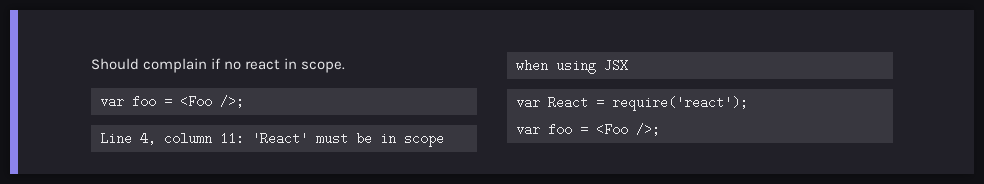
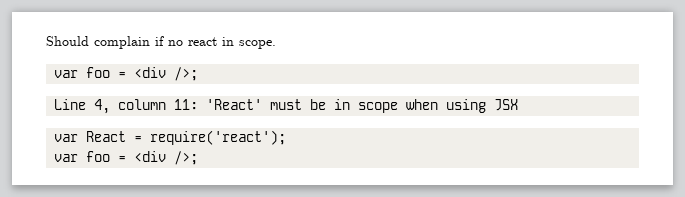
[180,95,212,108] <Foo -> [134,67,167,78] <div
[596,123,628,136] <Foo -> [134,151,167,162] <div

